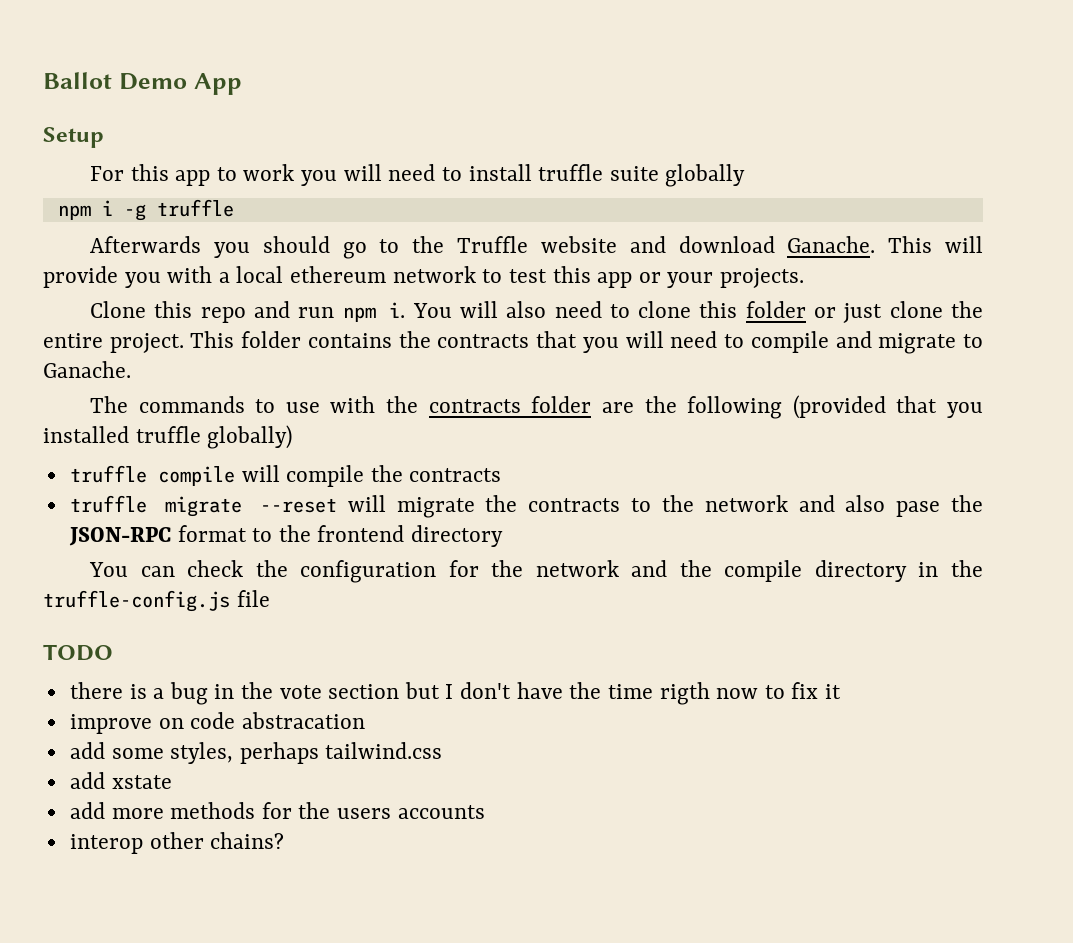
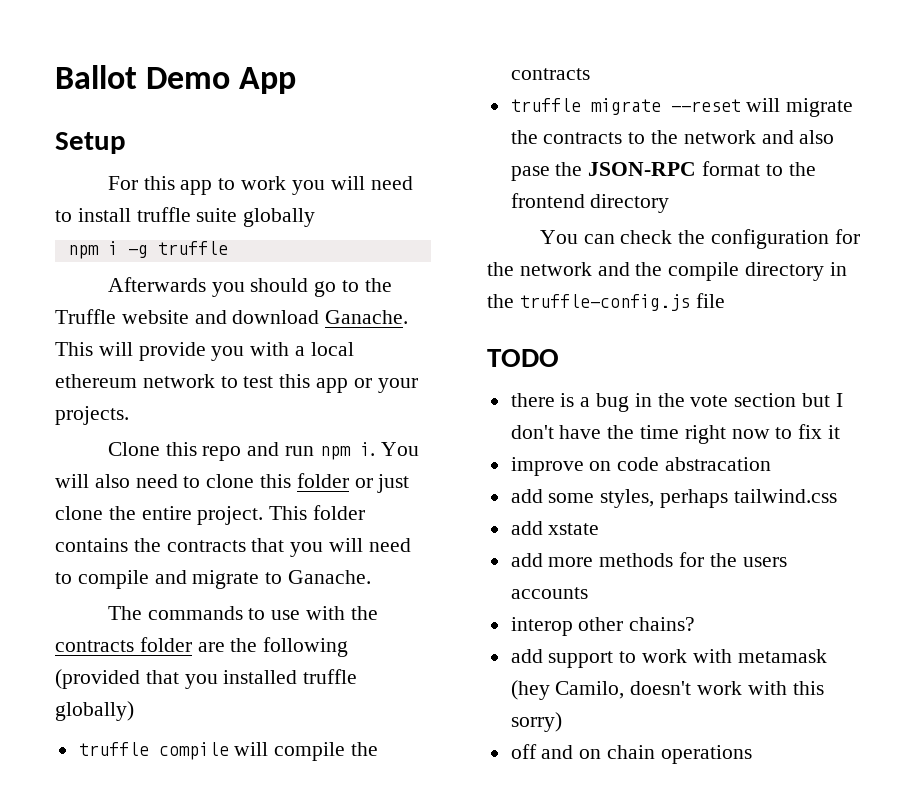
[659,682,710,705] rigth -> [684,425,726,444] right
(285, 840) none -> [510,649,827,668] [510,680,824,700] [510,712,562,732] [510,744,752,764] // add support to work with metamask (hey Camilo, doesn't work with this sorry) // off and on chain operations

